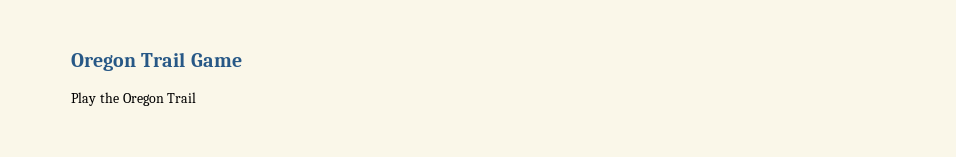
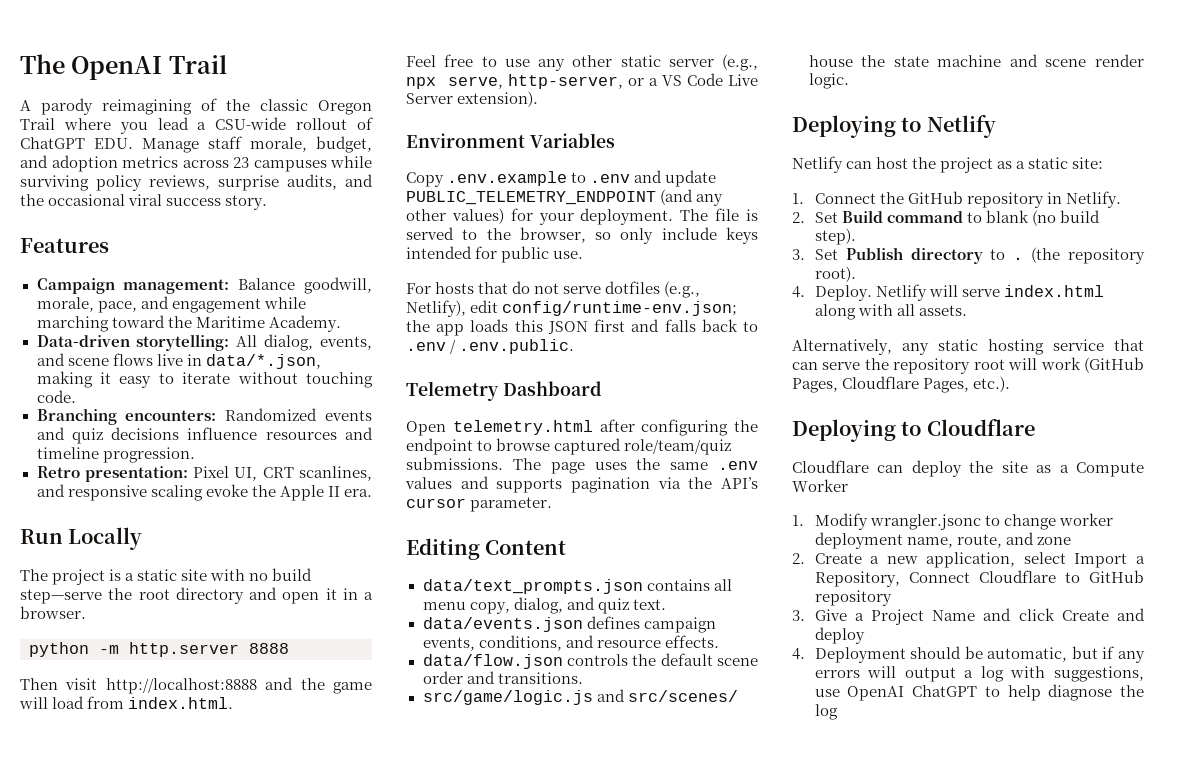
[71,52,242,71] [71,92,197,106] Oregon Trail Game // Play the Oregon Trail -> [20,54,227,80] [20,98,372,115] [20,117,374,134] [20,136,372,153] [20,155,372,172] [20,174,373,191] [20,194,268,210] [20,238,109,253] [36,277,372,294] [36,296,306,313] [36,315,341,332] [36,334,372,351] [36,353,321,369] [36,371,373,388] [36,390,76,403] [36,408,372,425] [36,427,374,444] [36,447,195,463] [36,466,373,482] [36,484,372,501] [20,527,143,550] [20,568,313,585] [20,587,373,604] [20,606,86,619] [29,642,289,657] [20,677,372,694] [19,696,234,709] [406,54,758,71] [406,73,758,89] [406,91,539,107] [406,133,615,148] [406,170,717,187] [406,189,724,206] [406,208,759,225] [406,227,758,244] [406,246,584,263] [406,281,701,298] [406,300,738,317] [406,319,758,336] [406,339,575,354] [406,381,602,401] [406,419,758,436] [406,438,732,455] [406,457,758,474] [405,476,758,493] [406,497,553,512] [406,538,567,560] [422,579,732,594] [422,597,666,614] [422,616,716,633] [422,635,719,651] [422,653,758,669] [422,671,583,684] [422,689,738,705] [808,54,1144,67] [808,73,849,89] [792,115,996,138] [792,156,1104,173] [792,191,1122,208] [792,210,1101,226] [814,228,856,245] [792,247,1145,264] [814,266,856,282] [792,284,1104,301] [814,304,967,320] [792,339,1144,355] [792,357,1144,374] [792,376,1011,393] [792,419,1035,442] [792,460,1144,477] [792,479,848,492] [792,513,1113,530] [814,532,1071,549] [792,552,1145,568] [814,570,1144,587] [814,590,892,606] [792,608,1145,625] [814,627,865,644] [792,646,1145,663] [814,666,1144,682] [814,684,1144,701] [814,704,838,720] The OpenAI Trail // A parody reimagining of the classic Oregon Trail where you lead a CSU-wide rollout of ChatGPT EDU. Manage staff morale, budget, and adoption metrics across 23 campuses while surviving policy reviews, surprise audits, and the occasional viral success story. // Features // Campaign management: Balance goodwill, morale, pace, and engagement while marching toward the Maritime Academy. // Data-driven storytelling: All dialog, events, and scene flows live in data/*.json, making it easy to iterate without touching code. // Branching encounters: Randomized events and quiz decisions influence resources and timeline progression. // Retro presentation: Pixel UI, CRT scanlines, and responsive scaling evoke the Apple II era. // Run Locally // The project is a static site with no build step—serve the root directory and open it in a browser. // python -m http.server 8888 // Then visit http://localhost:8888 and the game will load from index.html. // Feel free to use any other static server (e.g., npx serve, http-server, or a VS Code Live Server extension). // Environment Variables // Copy .env.example to .env and update PUBLIC_TELEMETRY_ENDPOINT (and any other values) for your deployment. The file is served to the browser, so only include keys intended for public use. // For hosts that do not serve dotfiles (e.g., Netlify), edit config/runtime-env.json; the app loads this JSON first and falls back to .env / .env.public. // Telemetry Dashboard // Open telemetry.html after configuring the endpoint to browse captured role/team/quiz submissions. The page uses the same .env values and supports pagination via the API’s cursor parameter. // Editing Content // data/text_prompts.json contains all menu copy, dialog, and quiz text. // data/events.json defines campaign events, conditions, and resource effects. // data/flow.json controls the default scene order and transitions. // src/game/logic.js and src/scenes/ house the state machine and scene render logic. // Deploying to Netlify // Netlify can host the project as a static site: // 1. Connect the GitHub repository in Netlify. // 2. Set Build command to blank (no build step). // 3. Set Publish directory to . (the repository root). // 4. Deploy. Netlify will serve index.html along with all assets. // Alternatively, any static hosting service that can serve the repository root will work (GitHub Pages, Cloudflare Pages, etc.). // Deploying to Cloudflare // Cloudflare can deploy the site as a Compute Worker // 1. Modify wrangler.jsonc to change worker deployment name, route, and zone // 2. Create a new application, select Import a Repository, Connect Cloudflare to GitHub repository // 3. Give a Project Name and click Create and deploy // 4. Deployment should be automatic, but if any errors will output a log with suggestions, use OpenAI ChatGPT to help diagnose the log

